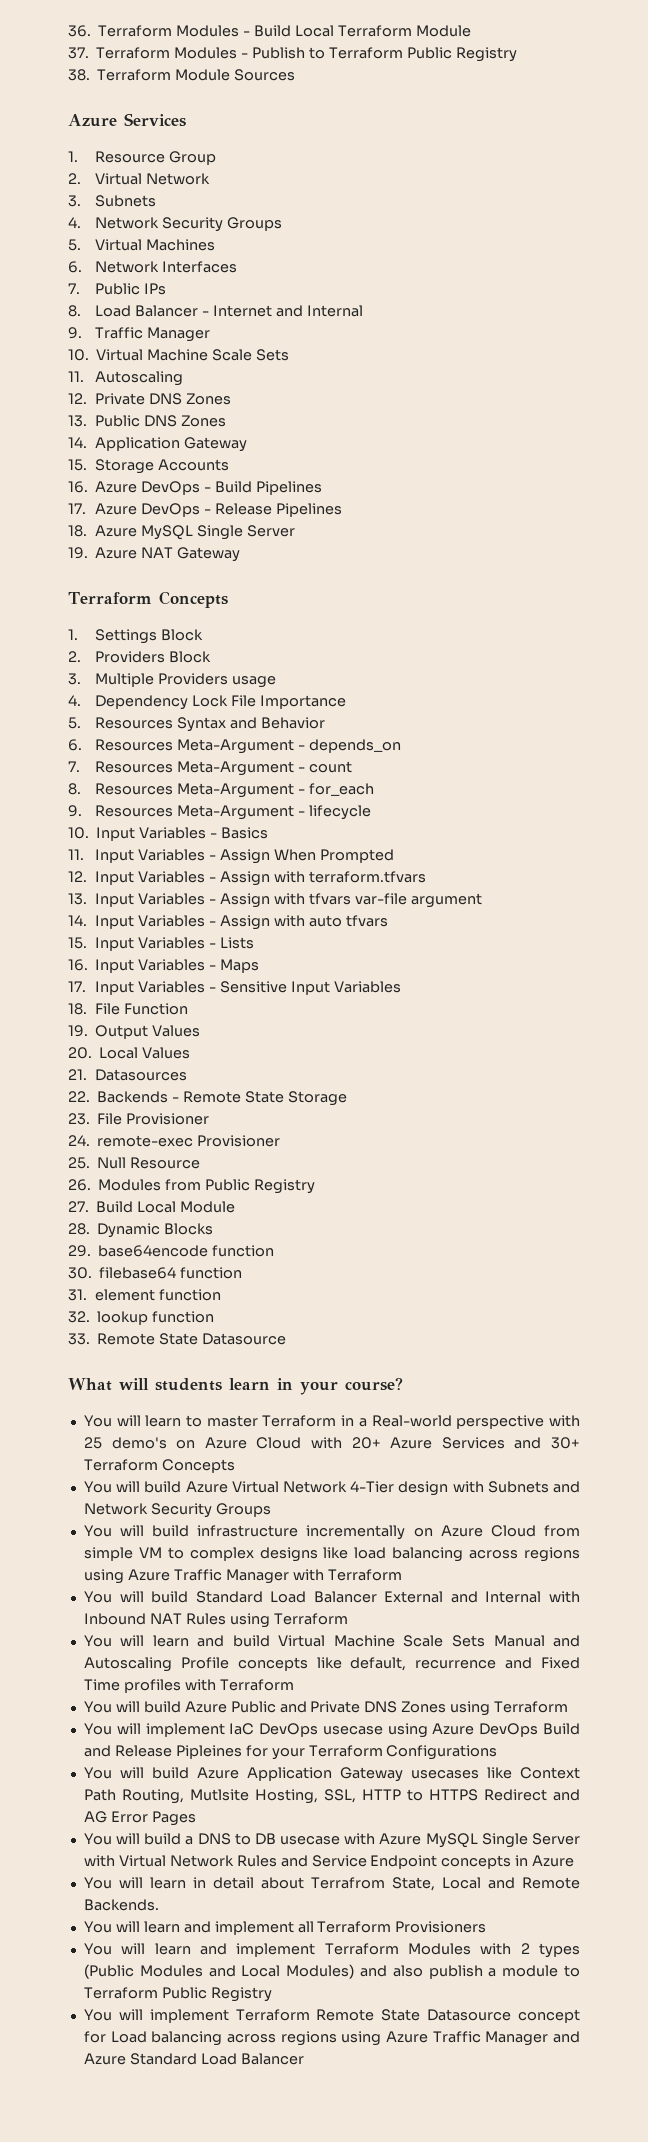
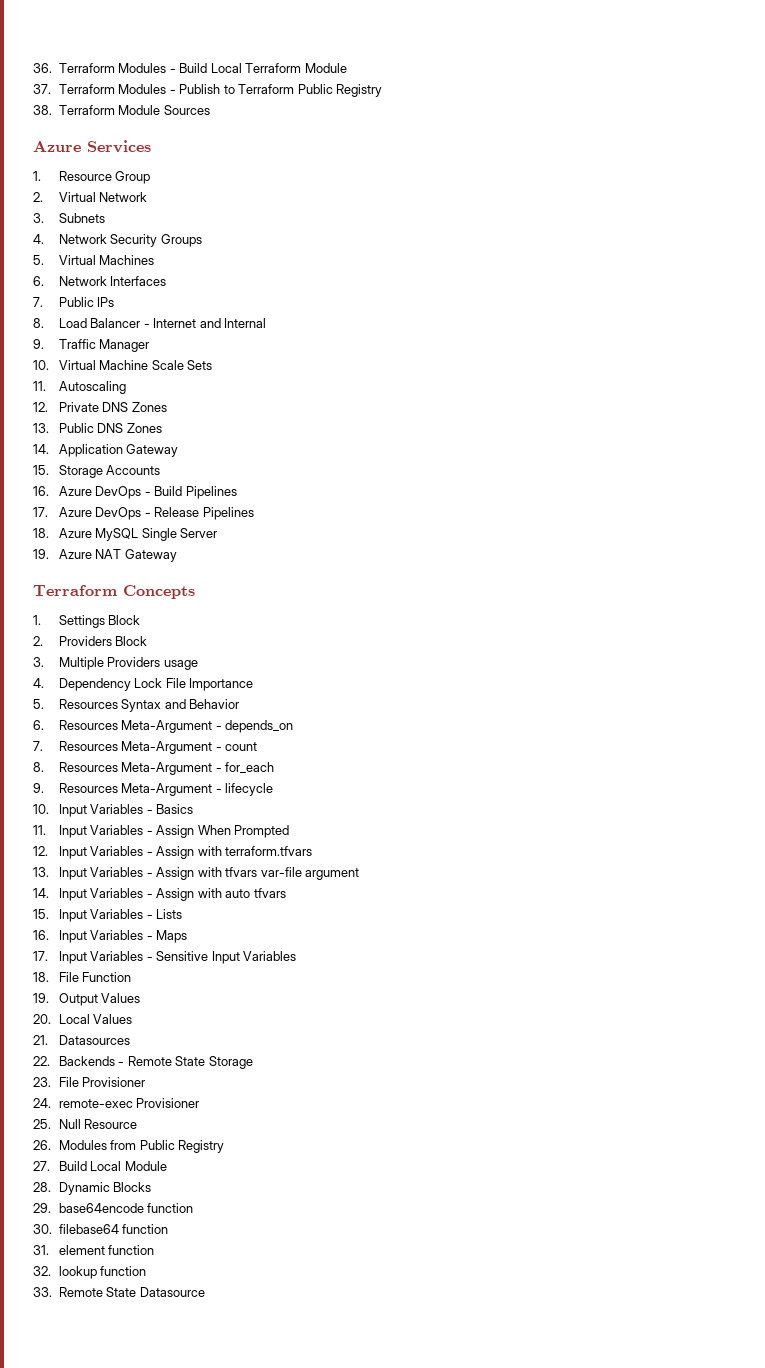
[68,1377,403,1395] [83,1415,580,1429] [83,1437,581,1449] [83,1459,235,1473] [83,1481,580,1496] [83,1503,271,1518] [83,1525,581,1540] [83,1547,580,1562] [83,1569,402,1584] [83,1591,581,1603] [83,1613,348,1628] [83,1635,580,1647] [83,1657,580,1672] [83,1679,294,1693] [83,1701,569,1716] [83,1723,581,1738] [83,1745,498,1760] [83,1767,581,1782] [83,1789,580,1804] [83,1811,196,1826] [83,1833,580,1848] [83,1855,575,1869] [83,1877,580,1891] [83,1899,159,1911] [83,1921,487,1935] [83,1943,580,1958] [83,1964,580,1979] [83,1987,272,2002] [83,2009,580,2023] [83,2031,580,2046] [83,2053,304,2065] // What will students learn in your course? // You will learn to master Terraform in a Real-world perspective with 25 demo's on Azure Cloud with 20+ Azure Services and 30+ Terraform Concepts // You will build Azure Virtual Network 4-Tier design with Subnets and Network Security Groups // You will build infrastructure incrementally on Azure Cloud from simple VM to complex designs like load balancing across regions using Azure Traffic Manager with Terraform // You will build Standard Load Balancer External and Internal with Inbound NAT Rules using Terraform // You will learn and build Virtual Machine Scale Sets Manual and Autoscaling Profile concepts like default, recurrence and Fixed Time profiles with Terraform // You will build Azure Public and Private DNS Zones using Terraform // You will implement IaC DevOps usecase using Azure DevOps Build and Release Pipleines for your Terraform Configurations // You will build Azure Application Gateway usecases like Context Path Routing, Mutlsite Hosting, SSL, HTTP to HTTPS Redirect and AG Error Pages // You will build a DNS to DB usecase with Azure MySQL Single Server with Virtual Network Rules and Service Endpoint concepts in Azure // You will learn in detail about Terrafrom State, Local and Remote Backends. // You will learn and implement all Terraform Provisioners // You will learn and implement Terraform Modules with 2 types (Public Modules and Local Modules) and also publish a module to Terraform Public Registry // You will implement Terraform Remote State Datasource concept for Load balancing across regions using Azure Traffic Manager and Azure Standard Load Balancer -> (205, 1292) none

